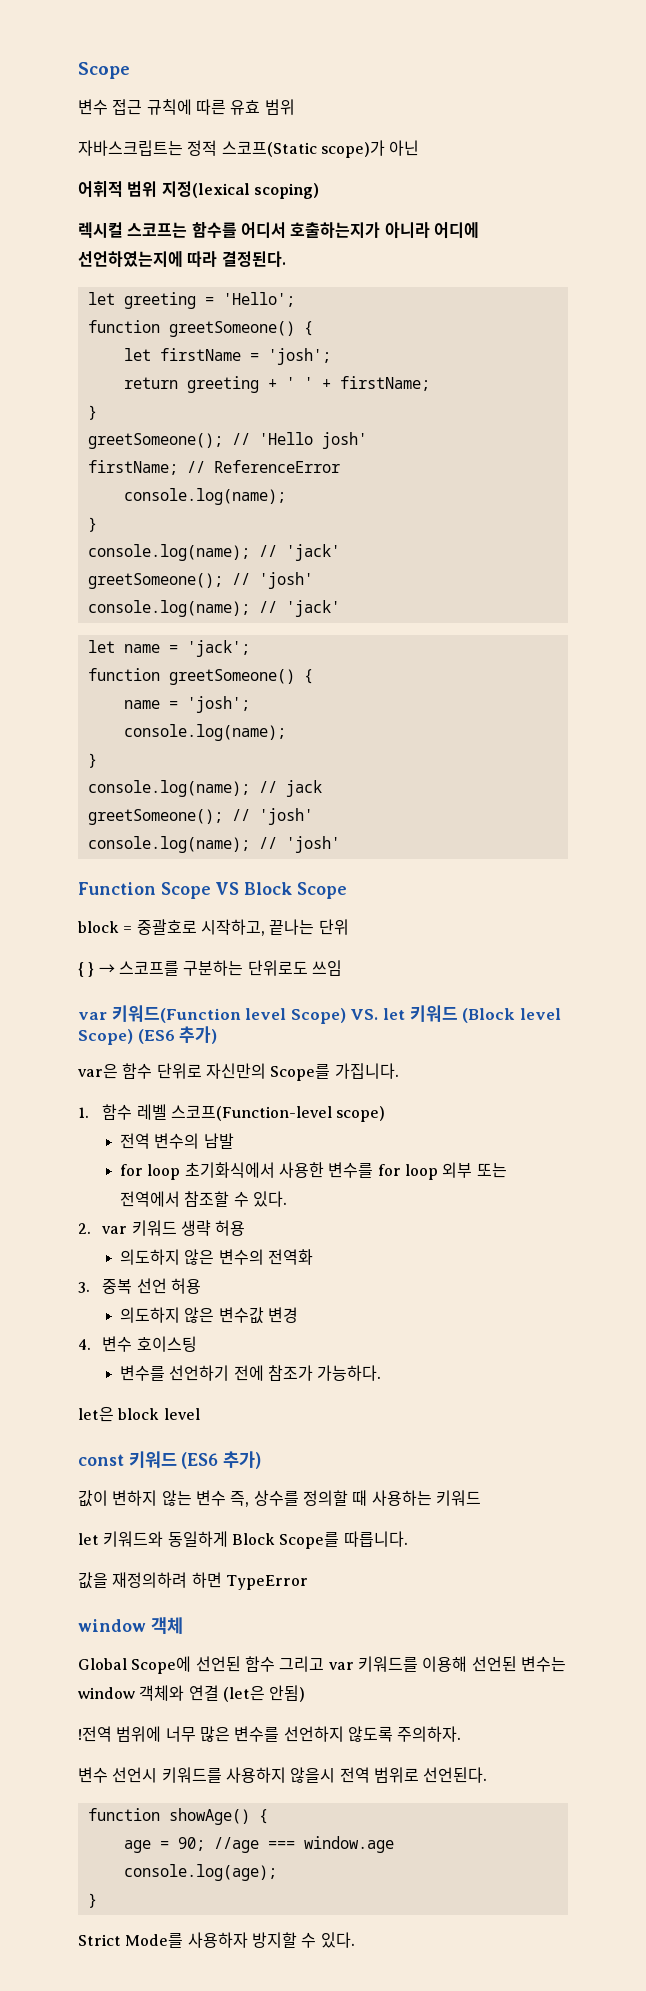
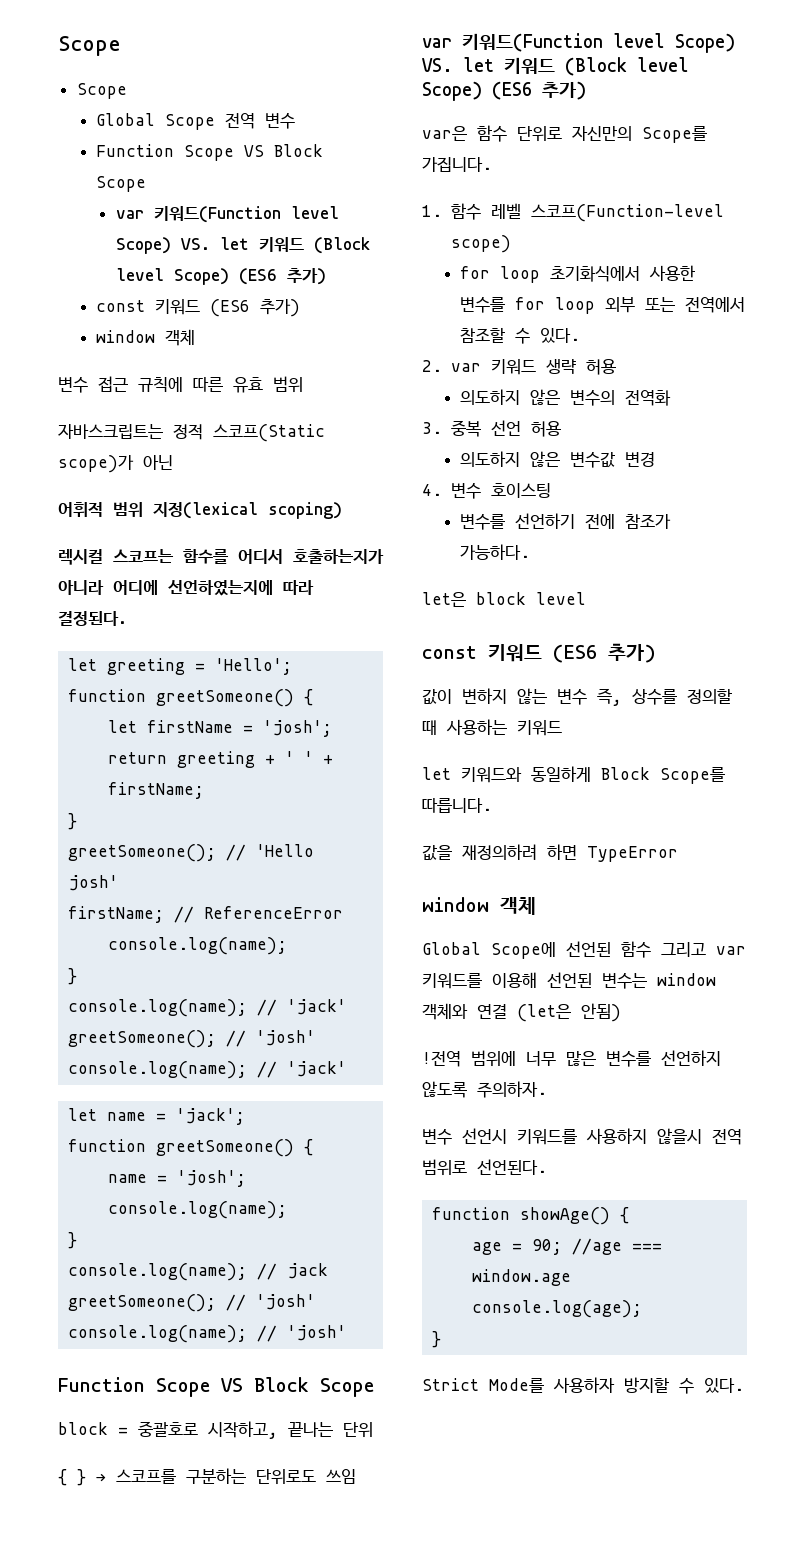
[78,62,130,79] Scope -> [58,36,121,56] [76,83,127,99] [96,113,296,130] [96,144,324,161] [96,176,147,192] [115,206,339,223] [115,237,370,254] [115,268,326,285] [96,298,301,317] [96,329,196,346] Scope // Scope // Global Scope 전역 변수 // Function Scope VS Block Scope // var 키워드(Function level Scope) VS. let 키워드 (Block level Scope) (ES6 추가) // const 키워드 (ES6 추가) // window 객체
[120,1133,234,1149] // 전역 변수의 남발 -> (511, 244) none

